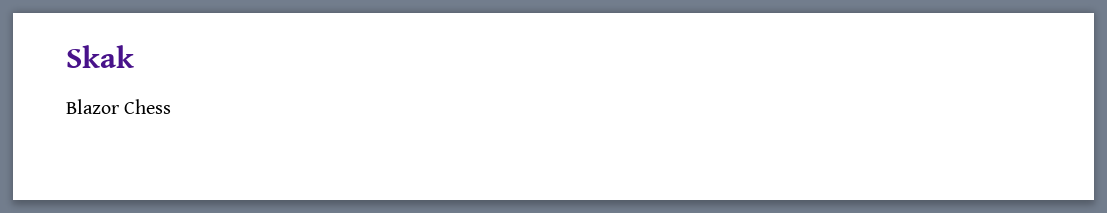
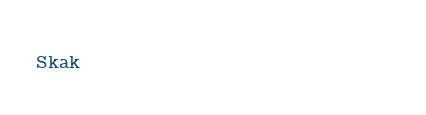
[66,99,172,114] // Blazor Chess -> (80, 62) none

